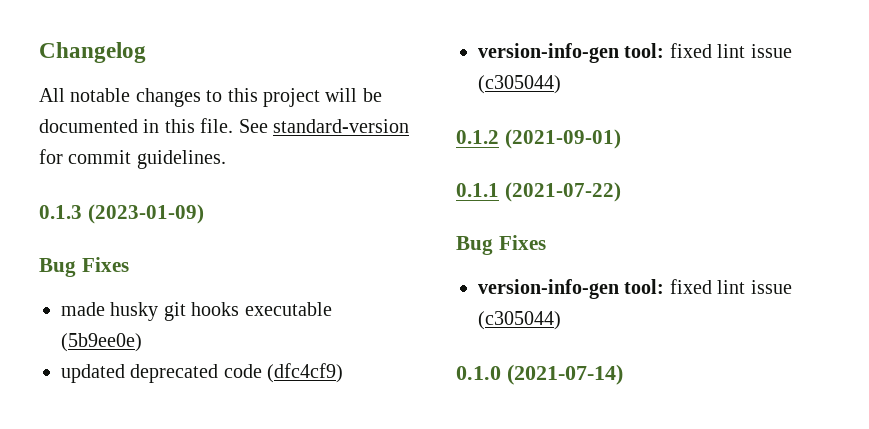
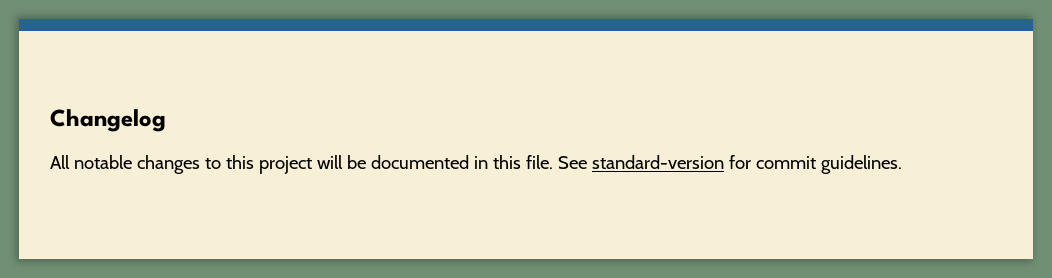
[39,204,204,224] [39,257,129,277] [61,302,332,321] [61,333,142,352] [61,363,344,383] [478,43,792,63] [478,75,561,94] [456,129,621,149] [456,182,621,202] [456,235,546,255] [478,279,792,299] [478,311,561,330] [456,364,623,385] // 0.1.3 (2023-01-09) // Bug Fixes // made husky git hooks executable (5b9ee0e) // updated deprecated code (dfc4cf9) // version-info-gen tool: fixed lint issue (c305044) // 0.1.2 (2021-09-01) // 0.1.1 (2021-07-22) // Bug Fixes // version-info-gen tool: fixed lint issue (c305044) // 0.1.0 (2021-07-14) -> (902, 164) none

